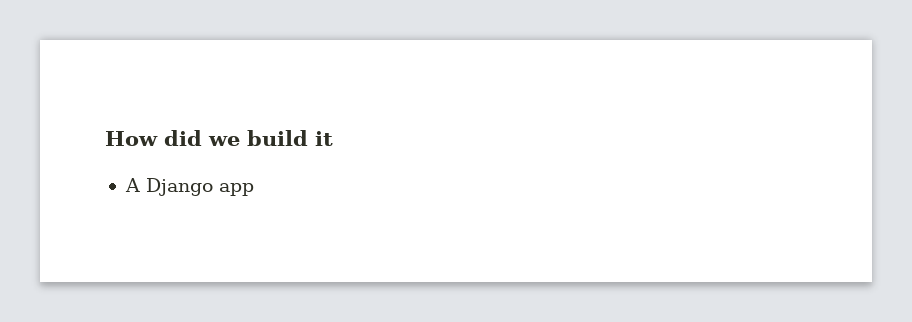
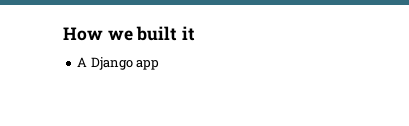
[164,130,308,146] did we build -> [107,26,178,41] we built

